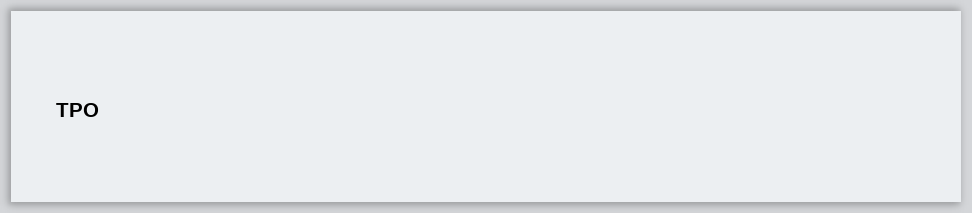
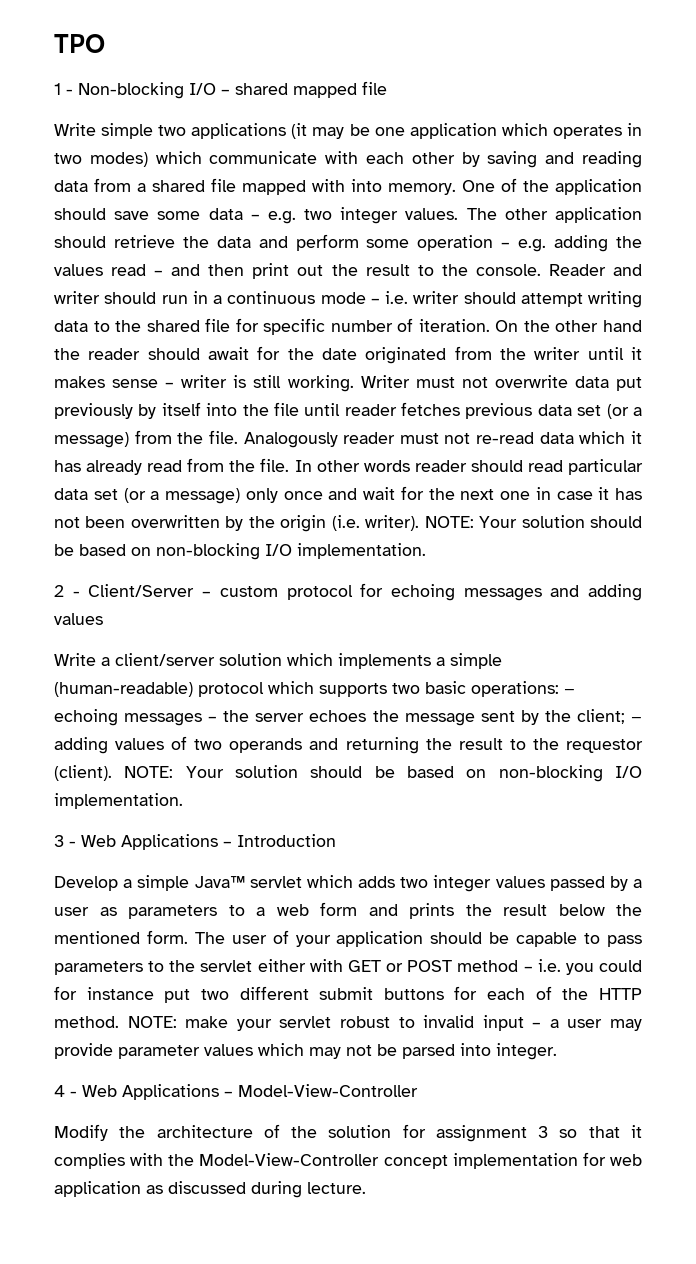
(99, 110) none -> [54,81,387,99] [54,123,642,139] [54,151,642,168] [54,178,642,195] [54,207,642,224] [54,234,643,252] [54,263,643,279] [54,291,642,308] [54,318,643,335] [54,346,642,364] [54,375,642,392] [54,402,642,419] [54,430,642,448] [54,458,643,475] [54,486,642,504] [54,515,642,532] [54,543,426,560] [54,583,642,601] [54,613,103,625] [54,653,502,669] [54,681,575,697] [54,709,642,726] [54,736,643,754] [54,765,642,782] [54,793,183,809] [54,834,336,850] [54,875,642,892] [54,902,642,919] [54,930,642,947] [54,959,642,975] [54,986,642,1003] [54,1015,642,1031] [54,1043,557,1060] [54,1084,418,1100] [54,1124,642,1142] [54,1152,642,1169] [54,1181,366,1198] // 1 - Non-blocking I/O – shared mapped file // Write simple two applications (it may be one application which operates in two modes) which communicate with each other by saving and reading data from a shared file mapped with into memory. One of the application should save some data – e.g. two integer values. The other application should retrieve the data and perform some operation – e.g. adding the values read – and then print out the result to the console. Reader and writer should run in a continuous mode – i.e. writer should attempt writing data to the shared file for specific number of iteration. On the other hand the reader should await for the date originated from the writer until it makes sense – writer is still working. Writer must not overwrite data put previously by itself into the file until reader fetches previous data set (or a message) from the file. Analogously reader must not re-read data which it has already read from the file. In other words reader should read particular data set (or a message) only once and wait for the next one in case it has not been overwritten by the origin (i.e. writer). NOTE: Your solution should be based on non-blocking I/O implementation. // 2 - Client/Server – custom protocol for echoing messages and adding values // Write a client/server solution which implements a simple (human-readable) protocol which supports two basic operations: − echoing messages – the server echoes the message sent by the client; − adding values of two operands and returning the result to the requestor (client). NOTE: Your solution should be based on non-blocking I/O implementation. // 3 - Web Applications – Introduction // Develop a simple Java™ servlet which adds two integer values passed by a user as parameters to a web form and prints the result below the mentioned form. The user of your application should be capable to pass parameters to the servlet either with GET or POST method – i.e. you could for instance put two different submit buttons for each of the HTTP method. NOTE: make your servlet robust to invalid input – a user may provide parameter values which may not be parsed into integer. // 4 - Web Applications – Model-View-Controller // Modify the architecture of the solution for assignment 3 so that it complies with the Model-View-Controller concept implementation for web application as discussed during lecture.

